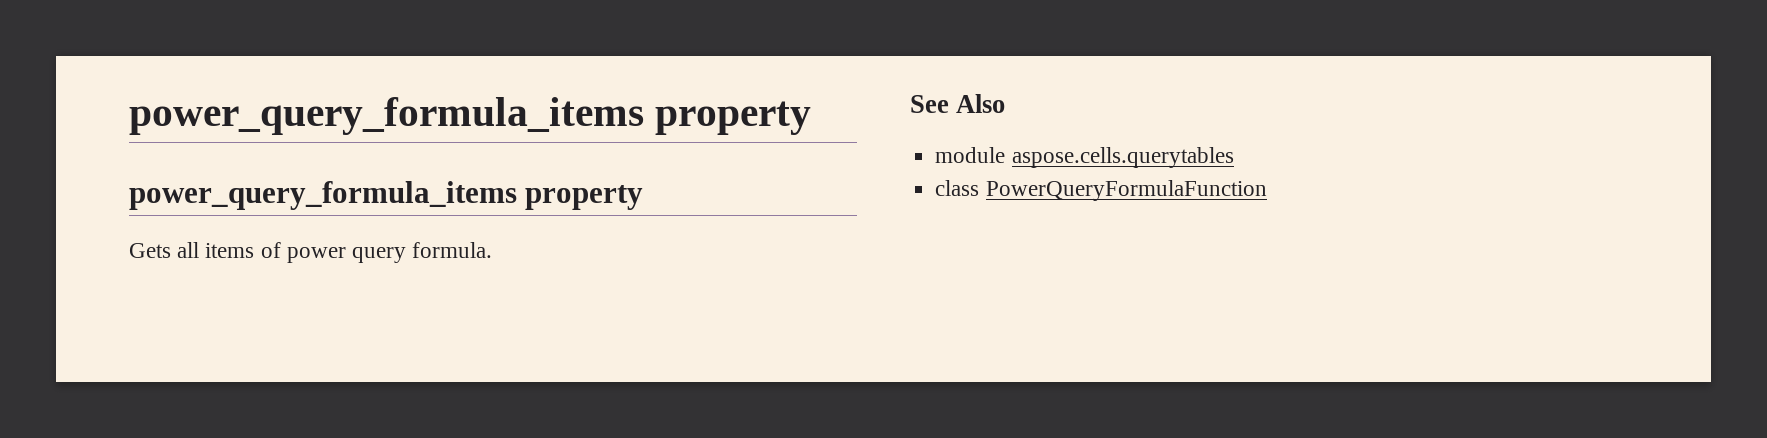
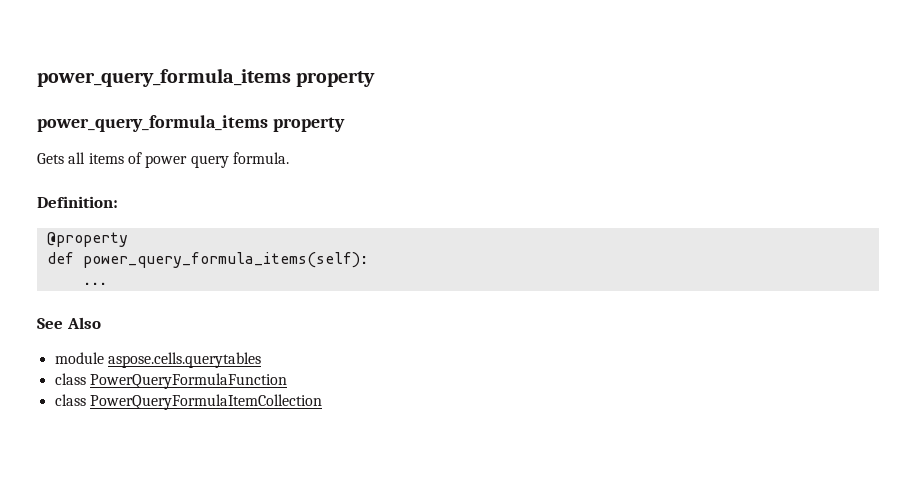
(493, 250) none -> [37,196,118,208] [46,232,128,247] [46,252,368,268] [82,282,107,285] // Definition: // @property // def power_query_formula_items(self): // ...
(1267, 190) none -> [54,394,322,410] // class PowerQueryFormulaItemCollection

